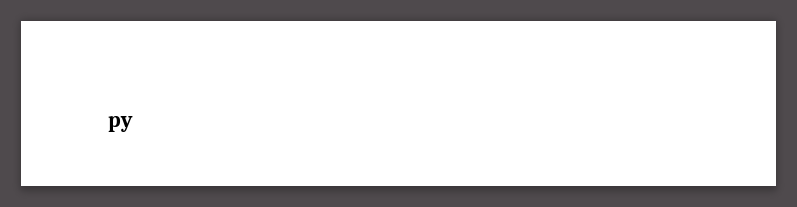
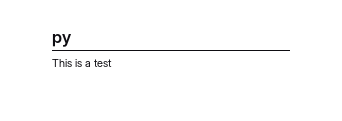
(133, 124) none -> [52,59,112,67] // This is a test

